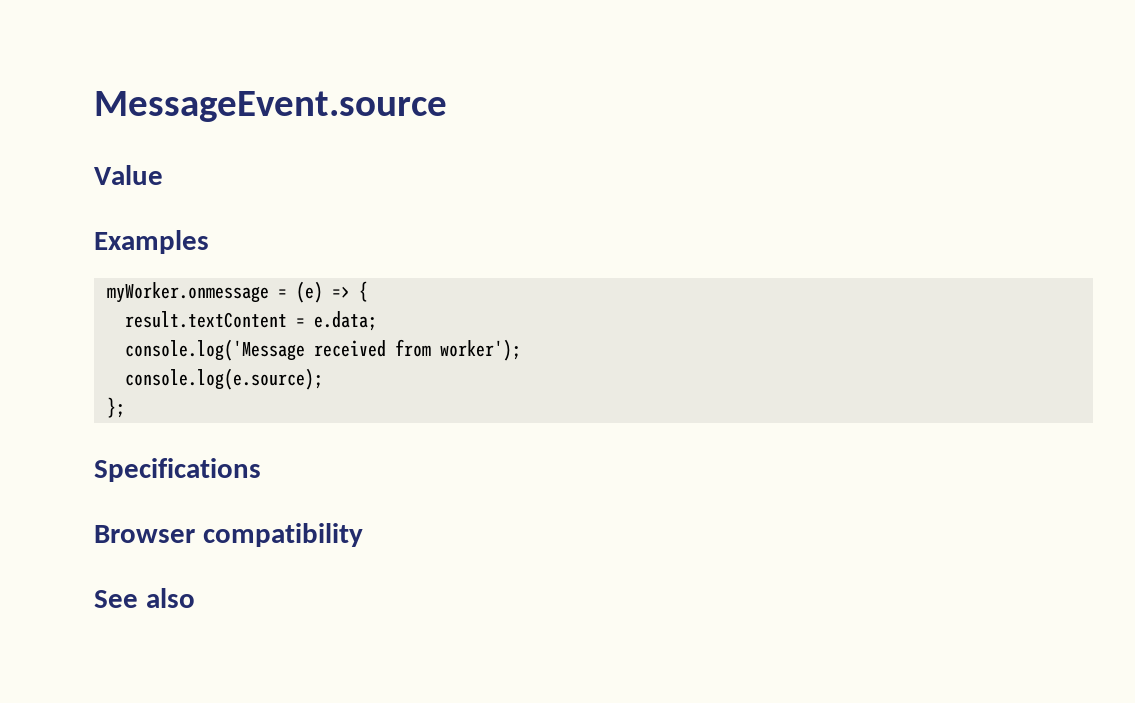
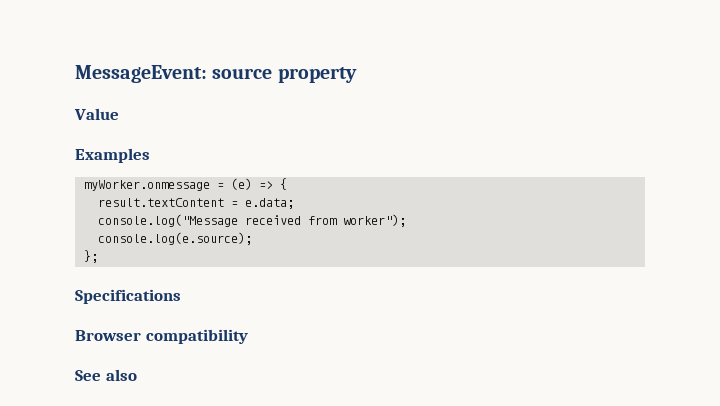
[94,91,447,122] MessageEvent.source -> [75,65,357,83] MessageEvent: source property
[124,339,305,361] console.log('Message -> [97,214,238,227] console.log("Message
[439,339,521,361] worker'); -> [342,214,406,227] worker");

